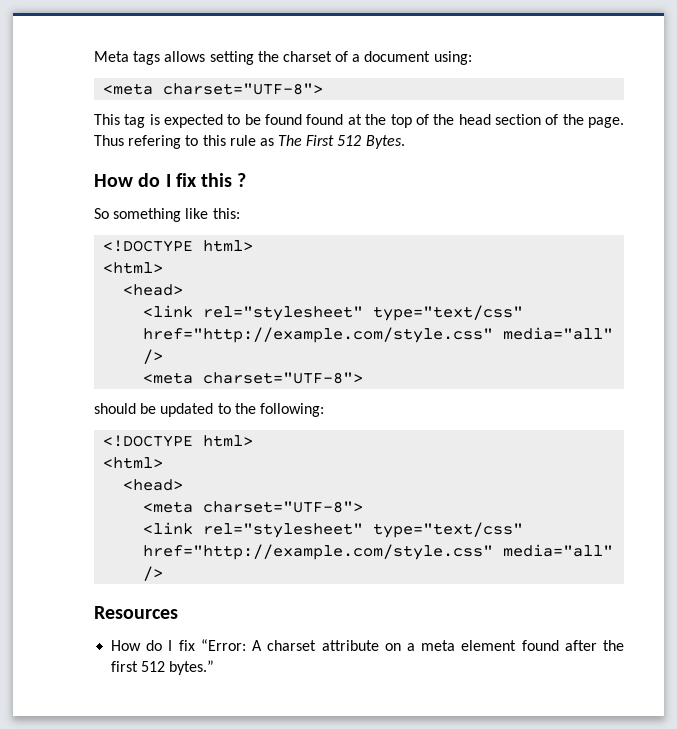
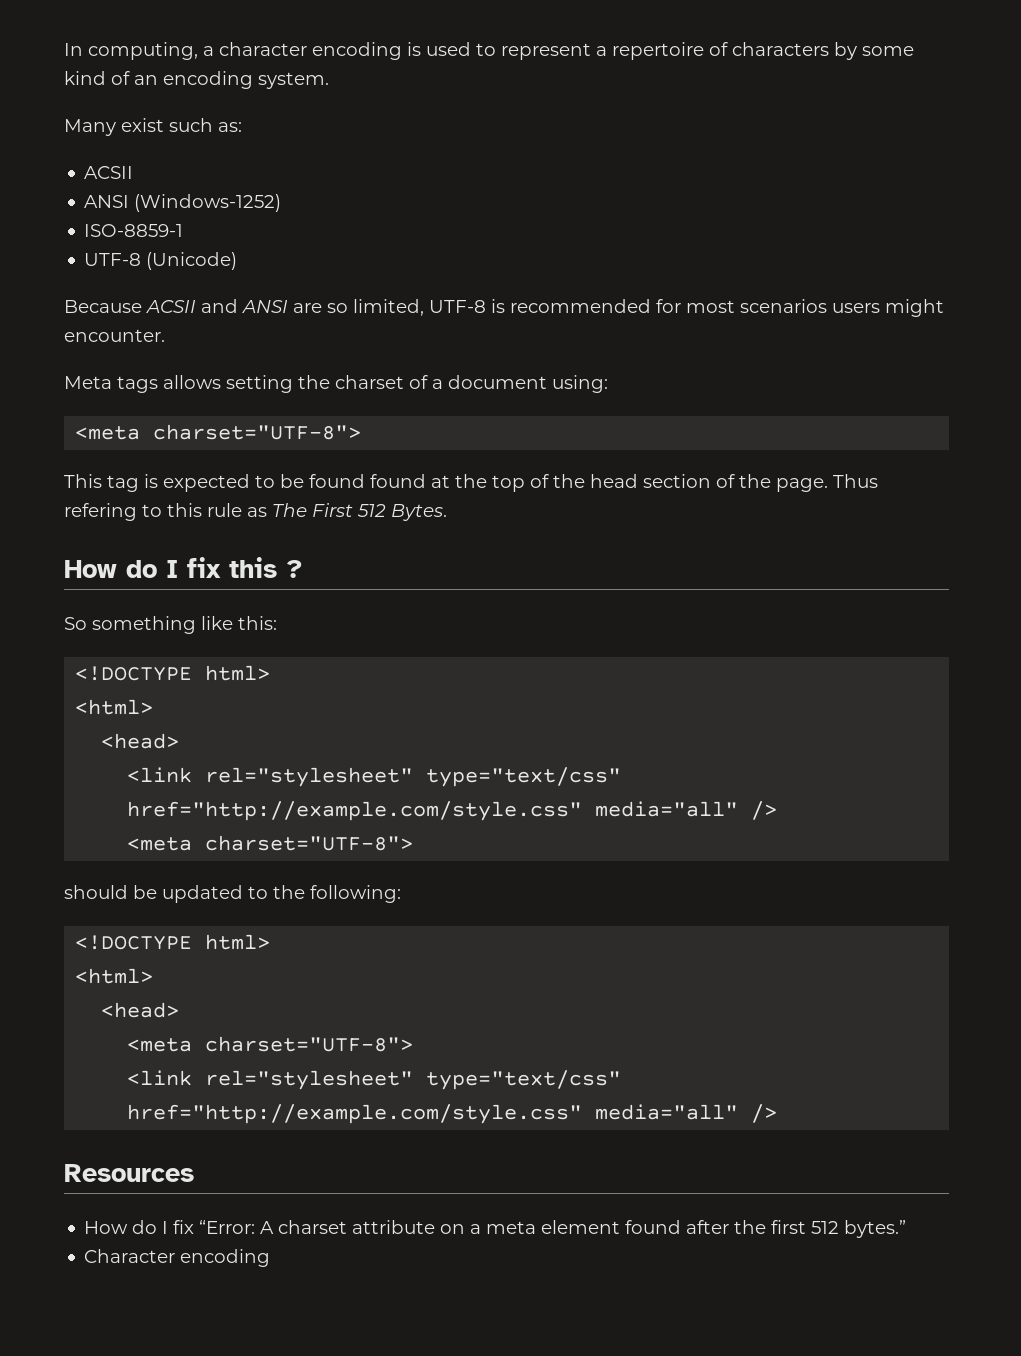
(94, 56) none -> [64,42,914,60] [64,71,329,89] [64,118,242,136] [84,166,134,179] [84,194,282,212] [84,224,184,237] [84,252,238,270] [64,299,944,317] [64,329,165,342] In computing, a character encoding is used to represent a repertoire of characters by some kind of an encoding system. // Many exist such as: // ACSII // ANSI (Windows-1252) // ISO-8859-1 // UTF-8 (Unicode) // Because ACSII and ANSI are so limited, UTF-8 is recommended for most scenarios users might encounter. //
(215, 667) none -> [84,1249,271,1267] // Character encoding

